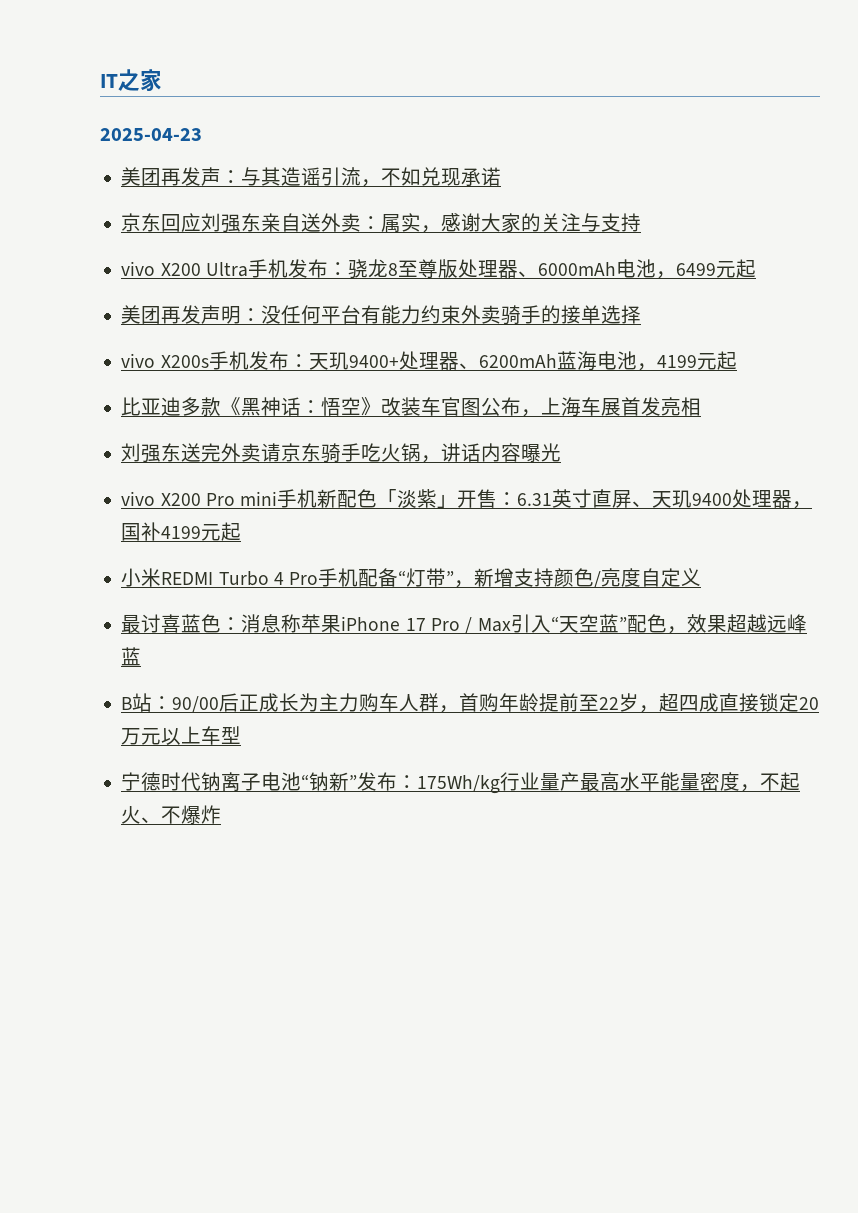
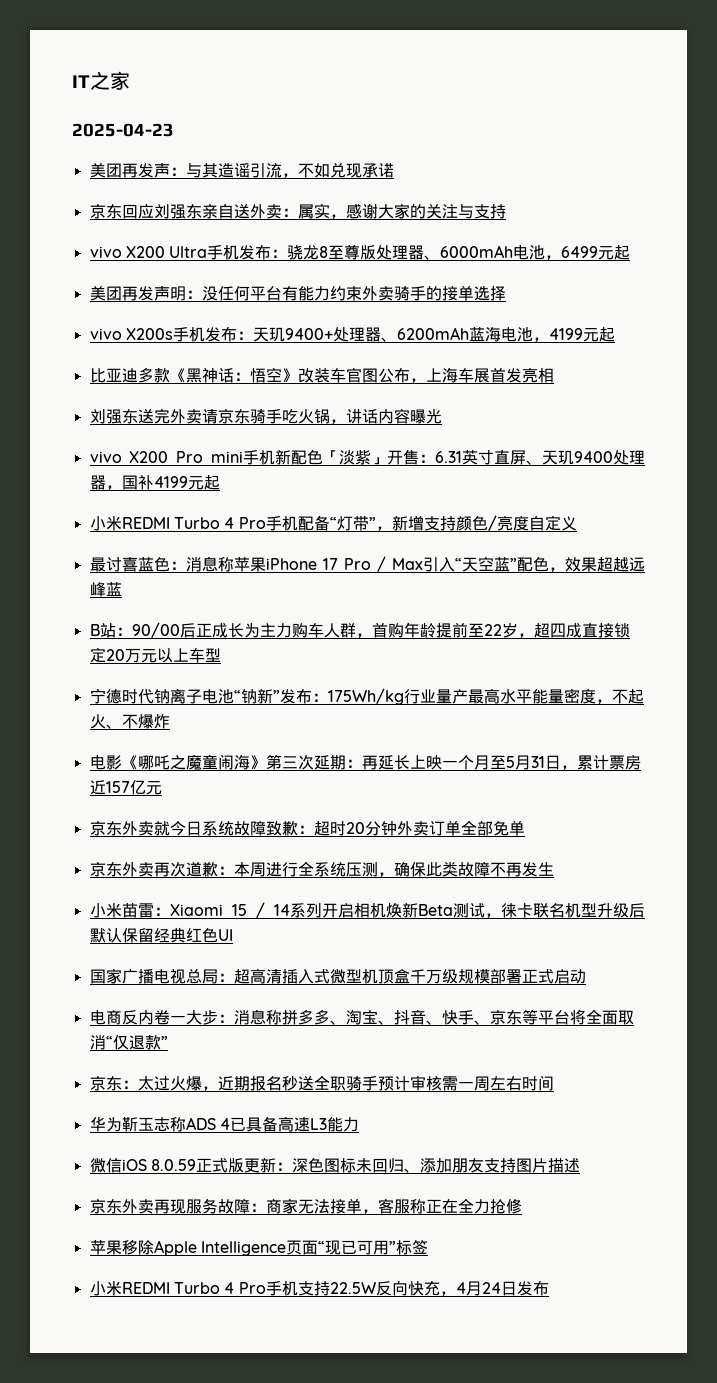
(222, 814) none -> [89,754,641,770] [89,780,162,795] [89,820,525,836] [89,861,554,877] [89,902,645,918] [89,927,233,943] [89,968,586,984] [89,1009,634,1025] [89,1035,168,1050] [89,1075,554,1091] [89,1116,359,1132] [89,1157,580,1173] [89,1198,522,1214] [89,1239,428,1256] [89,1280,549,1296] // 电影《哪吒之魔童闹海》第三次延期：再延长上映一个月至5月31日，累计票房近157亿元 // 京东外卖就今日系统故障致歉：超时20分钟外卖订单全部免单 // 京东外卖再次道歉：本周进行全系统压测，确保此类故障不再发生 // 小米苗雷：Xiaomi 15 / 14系列开启相机焕新Beta测试，徕卡联名机型升级后默认保留经典红色UI // 国家广播电视总局：超高清插入式微型机顶盒千万级规模部署正式启动 // 电商反内卷一大步：消息称拼多多、淘宝、抖音、快手、京东等平台将全面取消“仅退款” // 京东：太过火爆，近期报名秒送全职骑手预计审核需一周左右时间 // 华为靳玉志称ADS 4已具备高速L3能力 // 微信iOS 8.0.59正式版更新：深色图标未回归、添加朋友支持图片描述 // 京东外卖再现服务故障：商家无法接单，客服称正在全力抢修 // 苹果移除Apple Intelligence页面“现已可用”标签 // 小米REDMI Turbo 4 Pro手机支持22.5W反向快充，4月24日发布

